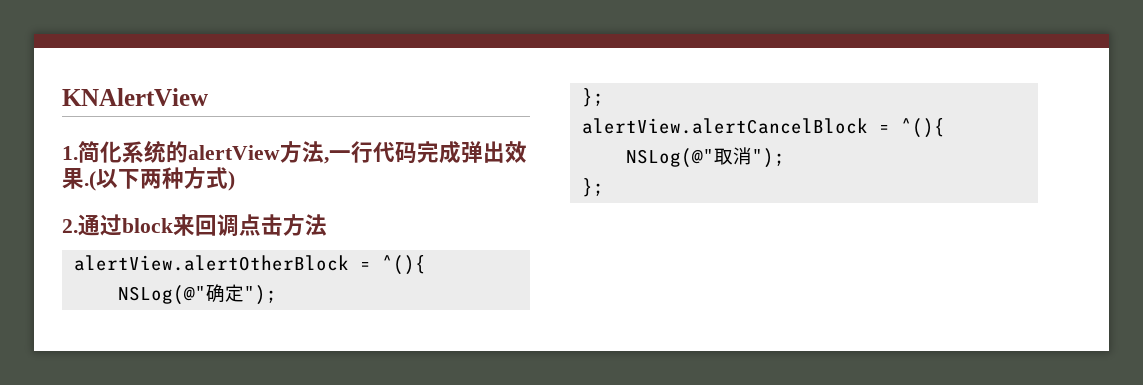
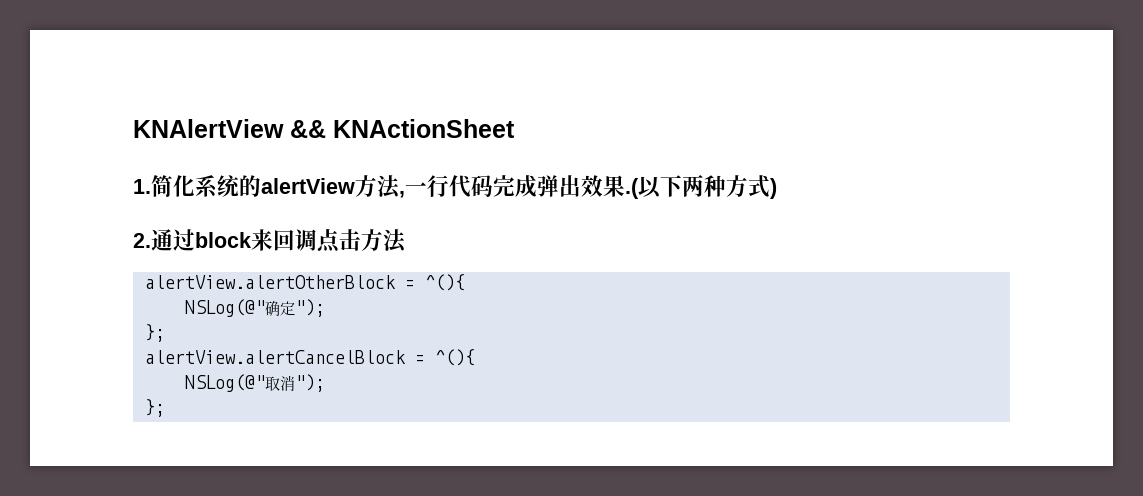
(208, 97) none -> [290,119,515,138] && KNActionSheet

